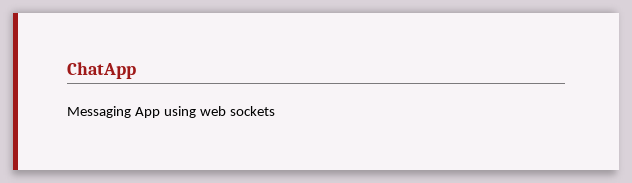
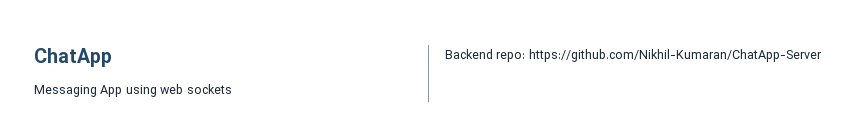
(275, 111) none -> [445,49,822,62] // Backend repo: https://github.com/Nikhil-Kumaran/ChatApp-Server

